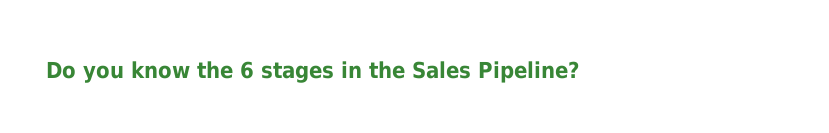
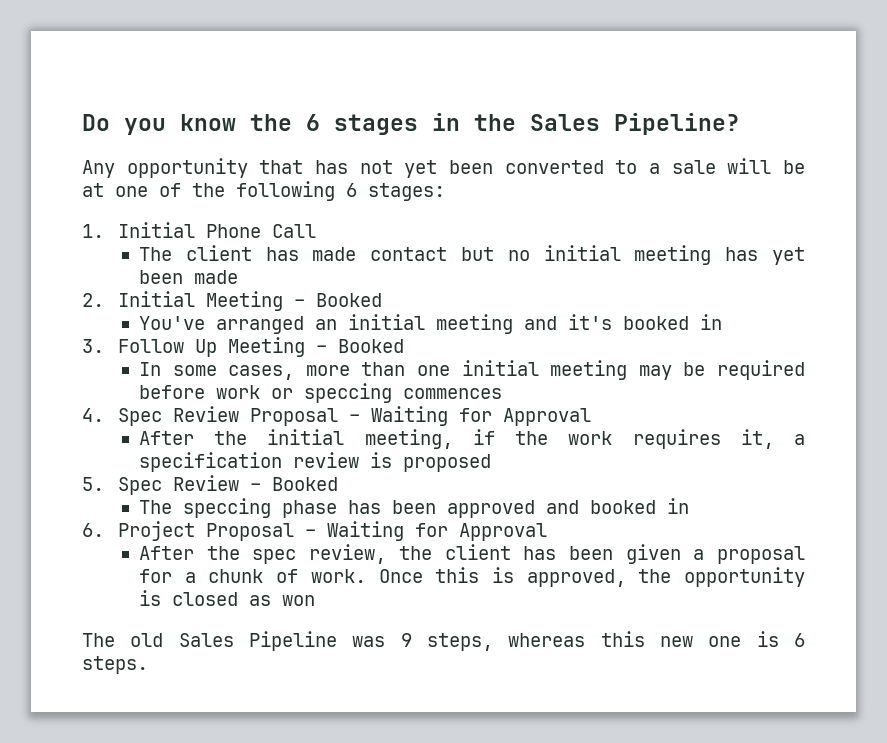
(579, 72) none -> [82,158,805,178] [82,181,445,201] [82,222,317,238] [139,245,805,265] [139,270,239,284] [82,291,383,311] [139,314,723,334] [82,337,405,357] [139,360,805,380] [139,383,503,403] [82,406,592,426] [139,429,806,449] [139,452,492,472] [82,475,339,495] [139,498,690,518] [82,521,548,541] [139,544,806,564] [139,567,805,587] [139,590,316,606] [82,631,806,651] [82,656,148,674] // Any opportunity that has not yet been converted to a sale will be at one of the following 6 stages: // 1. Initial Phone Call // The client has made contact but no initial meeting has yet been made // 2. Initial Meeting – Booked // You've arranged an initial meeting and it's booked in // 3. Follow Up Meeting – Booked // In some cases, more than one initial meeting may be required before work or speccing commences // 4. Spec Review Proposal – Waiting for Approval // After the initial meeting, if the work requires it, a specification review is proposed // 5. Spec Review – Booked // The speccing phase has been approved and booked in // 6. Project Proposal – Waiting for Approval // After the spec review, the client has been given a proposal for a chunk of work. Once this is approved, the opportunity is closed as won // The old Sales Pipeline was 9 steps, whereas this new one is 6 steps.

